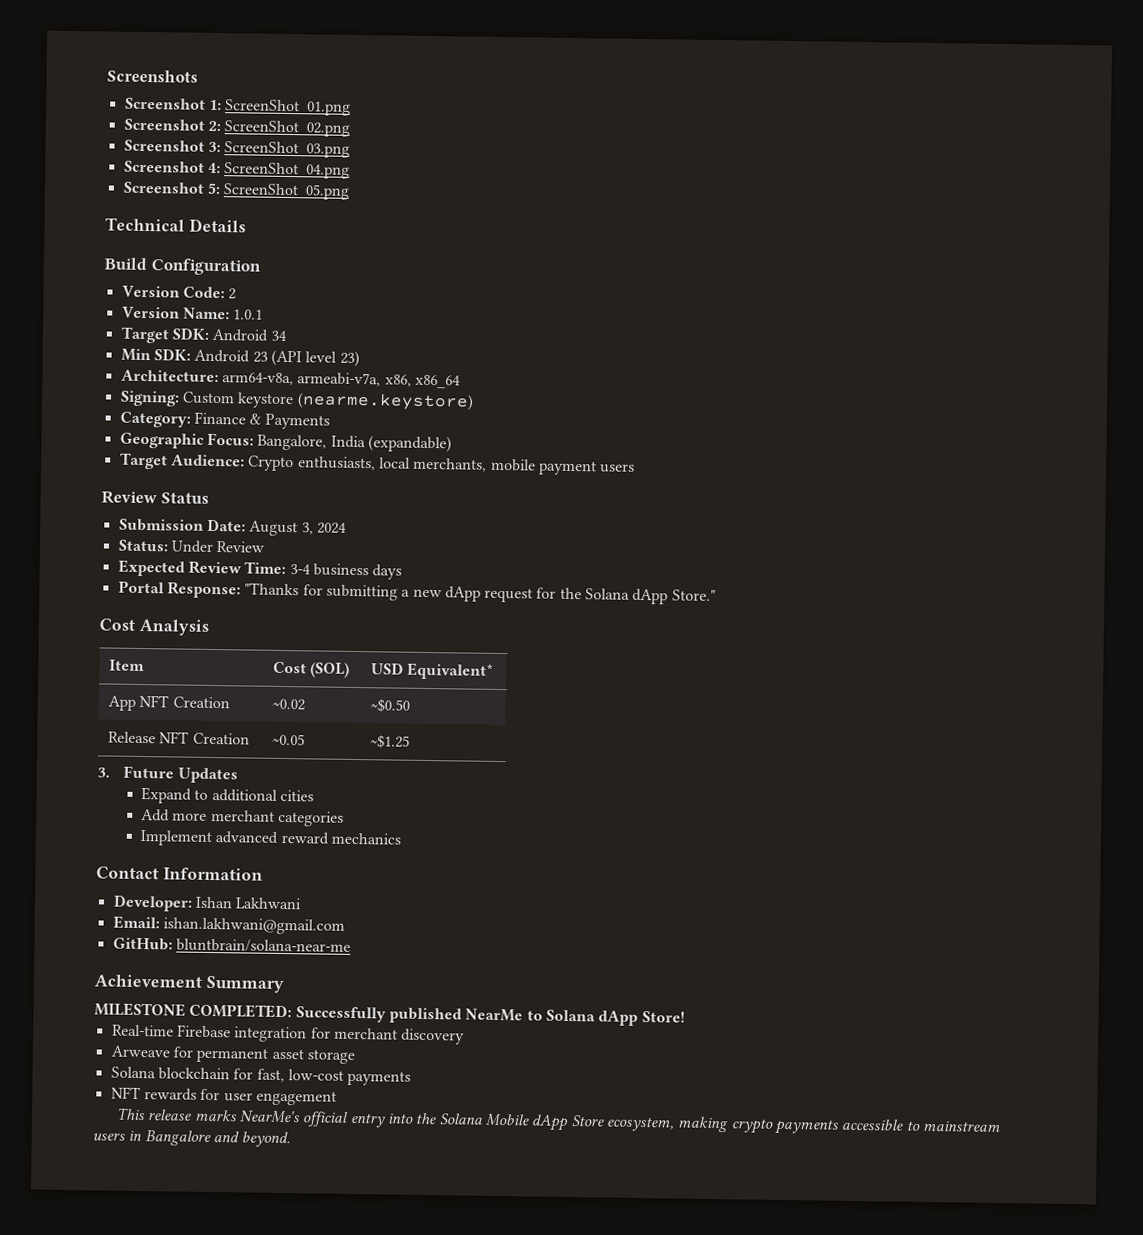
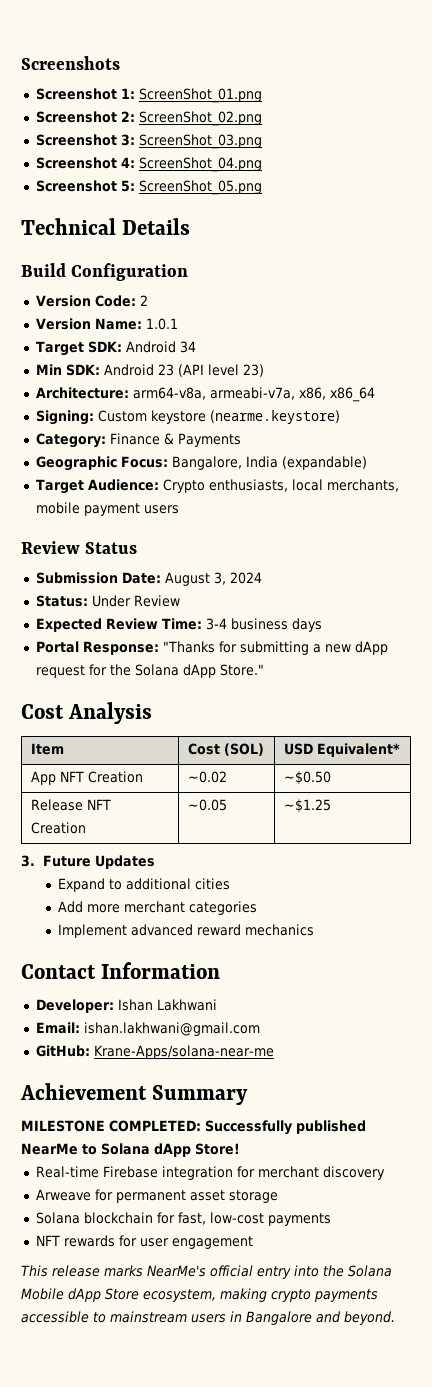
[175,938,351,953] bluntbrain/solana-near-me -> [93,1045,274,1059] Krane-Apps/solana-near-me

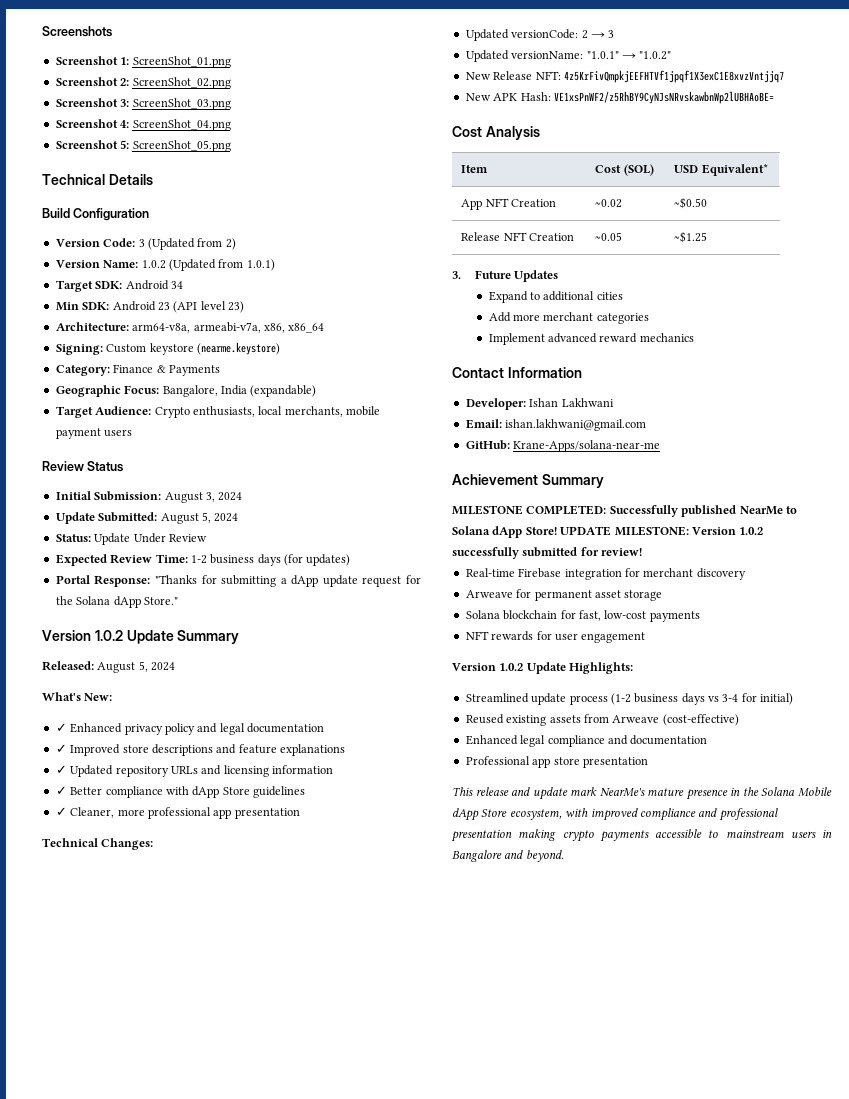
[139,295,148,306] [35,318,178,330] 2 // Version Name: 1.0.1 -> [138,238,236,250] [55,259,275,271] 3 (Updated from 2) // Version Name: 1.0.2 (Updated from 1.0.1)
[35,572,161,584] Submission Date: -> [55,491,162,501] Initial Submission:
(262, 578) none -> [55,512,239,524] // Update Submitted: August 5, 2024
(88, 601) none -> [94,533,131,545] Update
[205,618,322,632] 3-4 business days -> [190,554,351,566] 1-2 business days (for updates)
[324,641,388,655] new dApp -> [291,575,358,587] dApp update
(264, 670) none -> [42,630,240,644] [42,661,176,673] [42,692,113,701] [55,723,324,735] [55,744,345,756] [55,765,333,777] [55,786,305,798] [55,807,300,819] [42,838,154,850] [465,29,615,41] [465,50,672,62] [465,70,784,83] [465,91,774,104] // Version 1.0.2 Update Summary // Released: August 5, 2024 // What's New: // ✓ Enhanced privacy policy and legal documentation // ✓ Improved store descriptions and feature explanations // ✓ Updated repository URLs and licensing information // ✓ Better compliance with dApp Store guidelines // ✓ Cleaner, more professional app presentation // Technical Changes: // Updated versionCode: 2 → 3 // Updated versionName: "1.0.1" → "1.0.2" // New Release NFT: 4z5KrFivQmpkjEEFHTVf1jpqf1X3exC1E8xvzVntjjq7 // New APK Hash: VE1xsPnWF2/z5RhBY9CyNJsNRvskawbnWp2lUBHAoBE=
(240, 1149) none -> [560,526,764,536] [452,547,643,559] UPDATE MILESTONE: Version 1.0.2 successfully submitted for review!
[21,1265,319,1279] This release marks NearMe's official entry into -> [452,662,634,674] [465,693,794,705] [465,714,739,726] [465,735,708,747] [465,756,648,768] [452,787,741,800] Version 1.0.2 Update Highlights: // Streamlined update process (1-2 business days vs 3-4 for initial) // Reused existing assets from Arweave (cost-effective) // Enhanced legal compliance and documentation // Professional app store presentation // This release and update mark NearMe's mature presence in
(216, 1295) none -> [565,808,778,821] [451,829,512,842] with improved compliance and professional presentation

